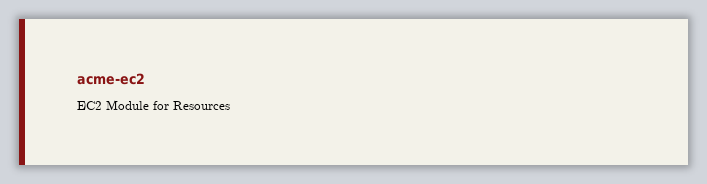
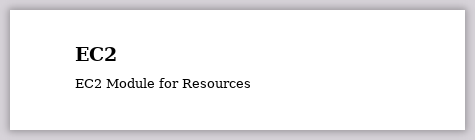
[77,73,145,85] acme-ec2 -> [75,47,117,61] EC2

